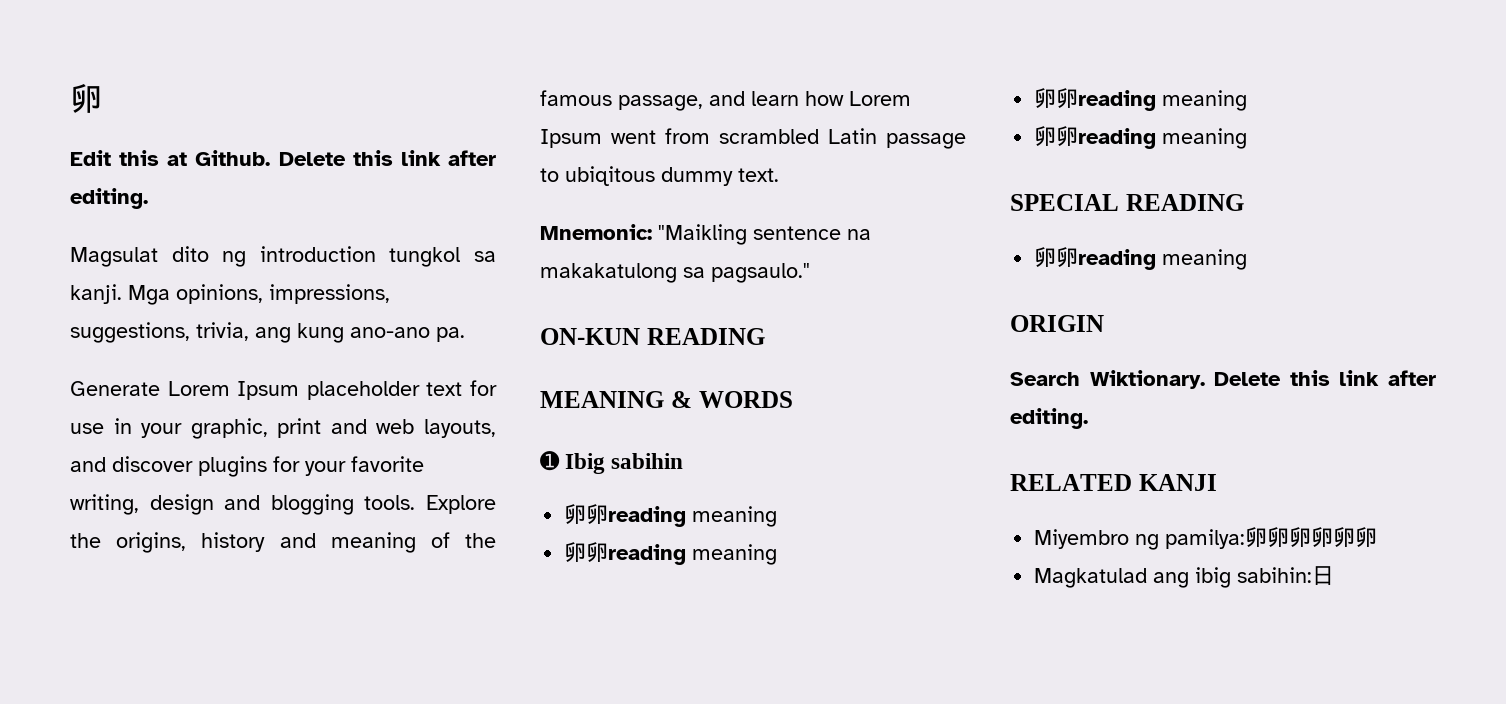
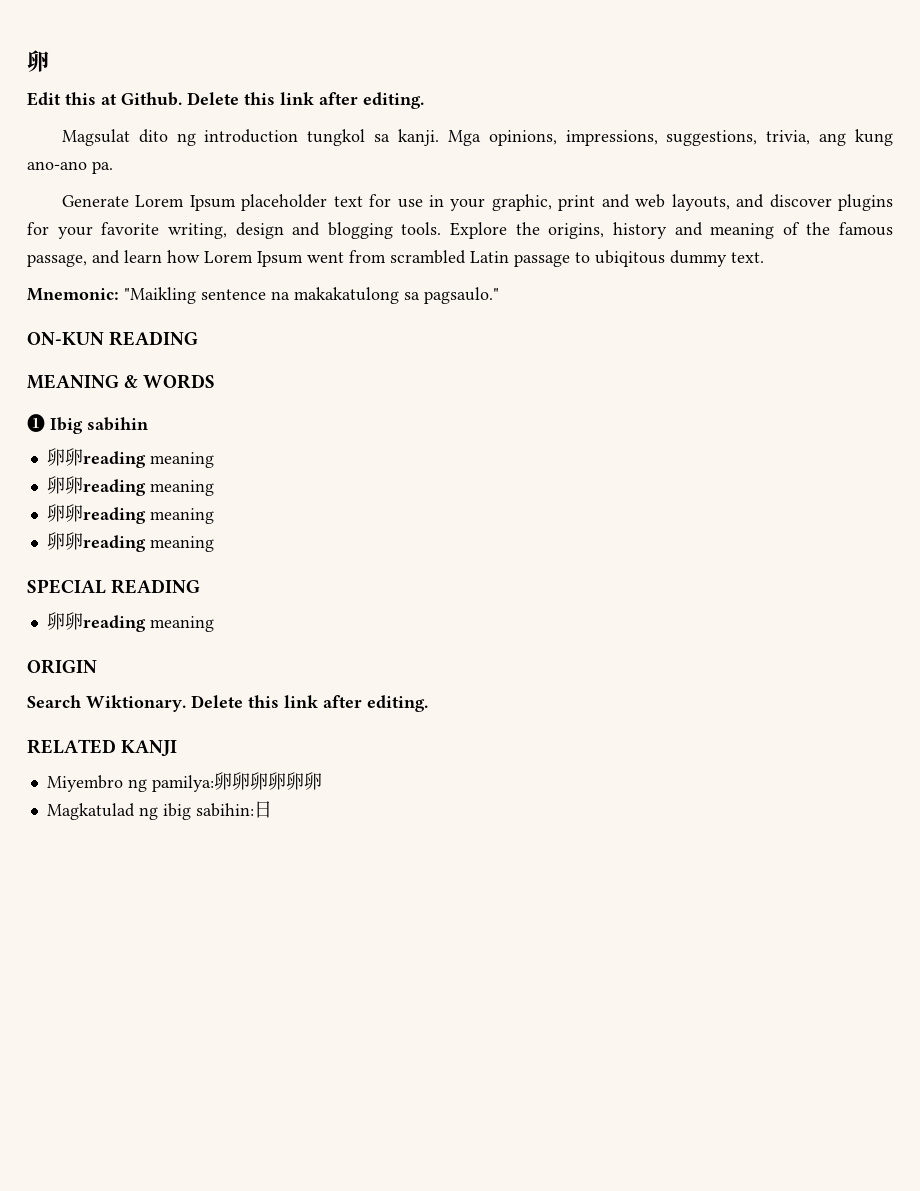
[1153,572,1190,588] ang -> [138,807,158,820] ng

